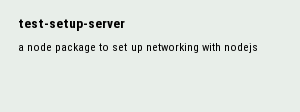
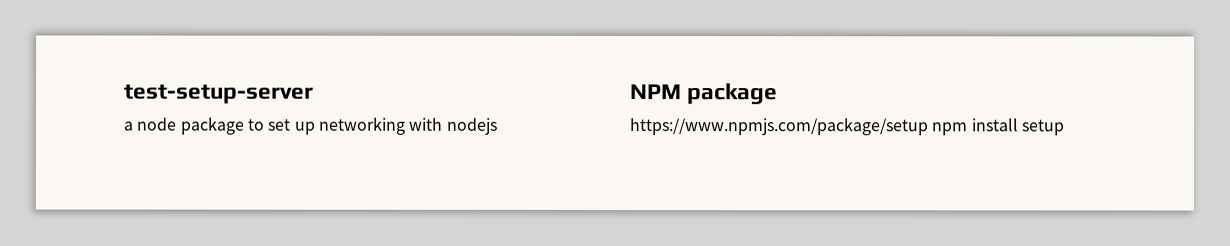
(258, 48) none -> [630,83,779,105] [629,117,1065,136] // NPM package // https://www.npmjs.com/package/setup npm install setup

